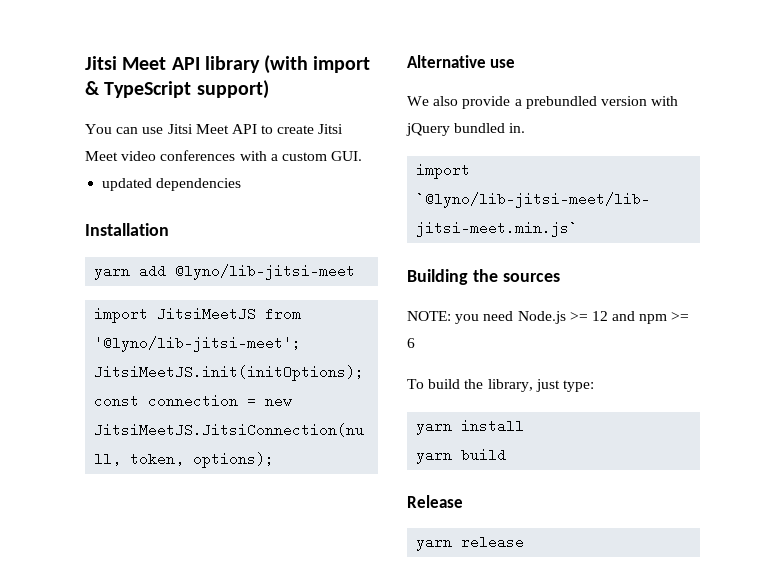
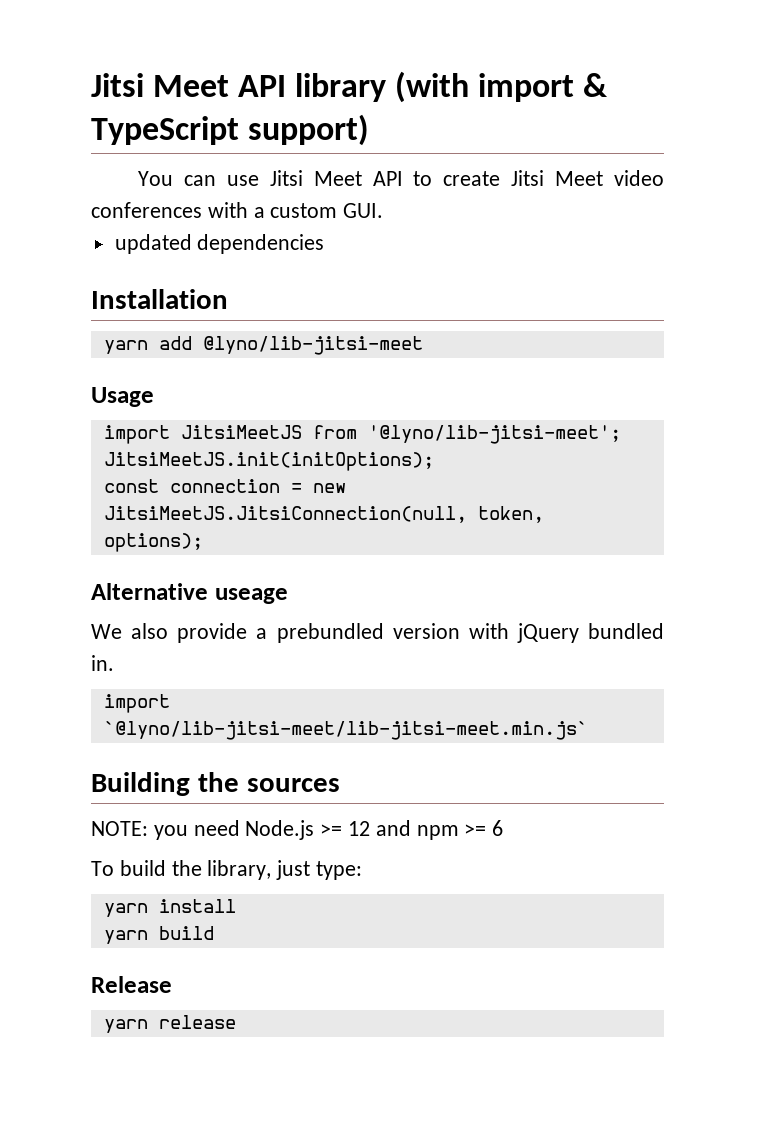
(356, 272) none -> [91,387,154,407] // Usage
[490,59,516,68] use -> [214,588,288,604] useage

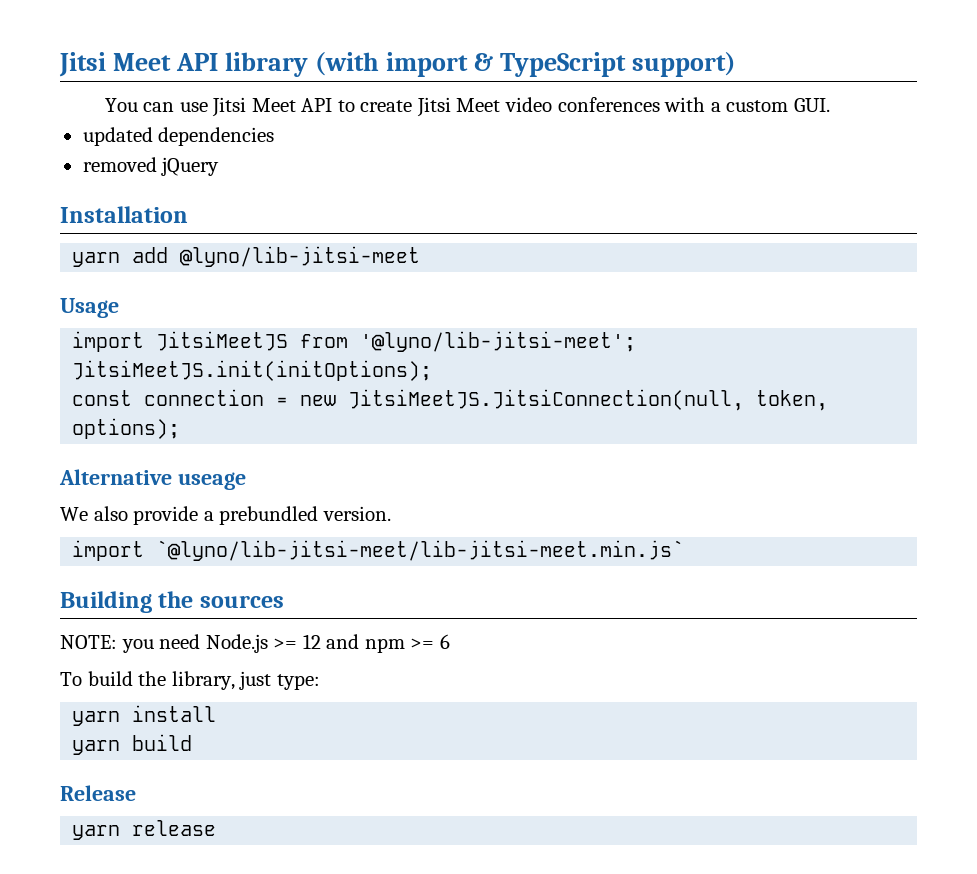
(325, 244) none -> [82,157,220,176] // removed jQuery
[392,623,664,643] [91,655,114,671] version with jQuery bundled in. -> [322,506,391,521] version.

